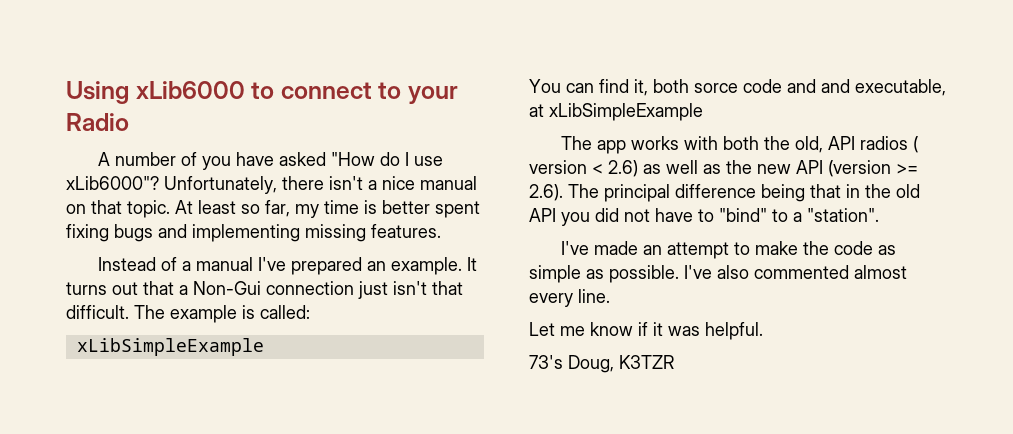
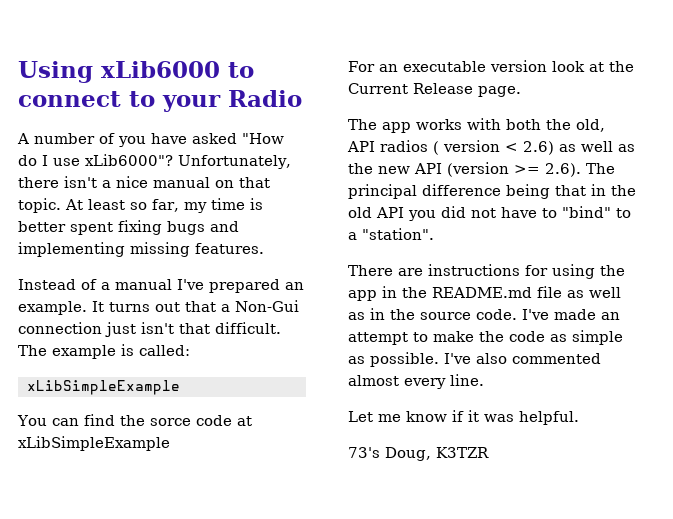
[634,79,946,96] [529,103,703,121] it, both sorce code and and executable, at xLibSimpleExample -> [119,415,252,426] [18,436,170,451] [348,60,634,72] [348,83,521,97] the sorce code at xLibSimpleExample // For an executable version look at the Current Release page.
(879, 215) none -> [348,264,625,279] [348,286,621,301] [348,308,517,320] There are instructions for using the app in the README.md file as well as in the source code.

